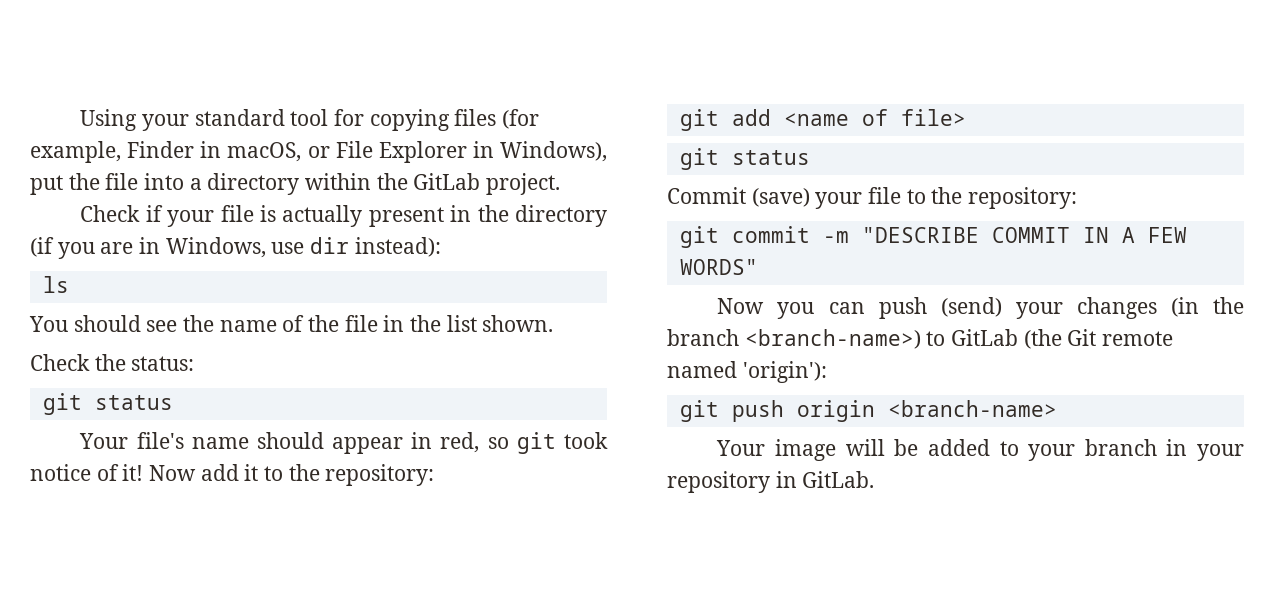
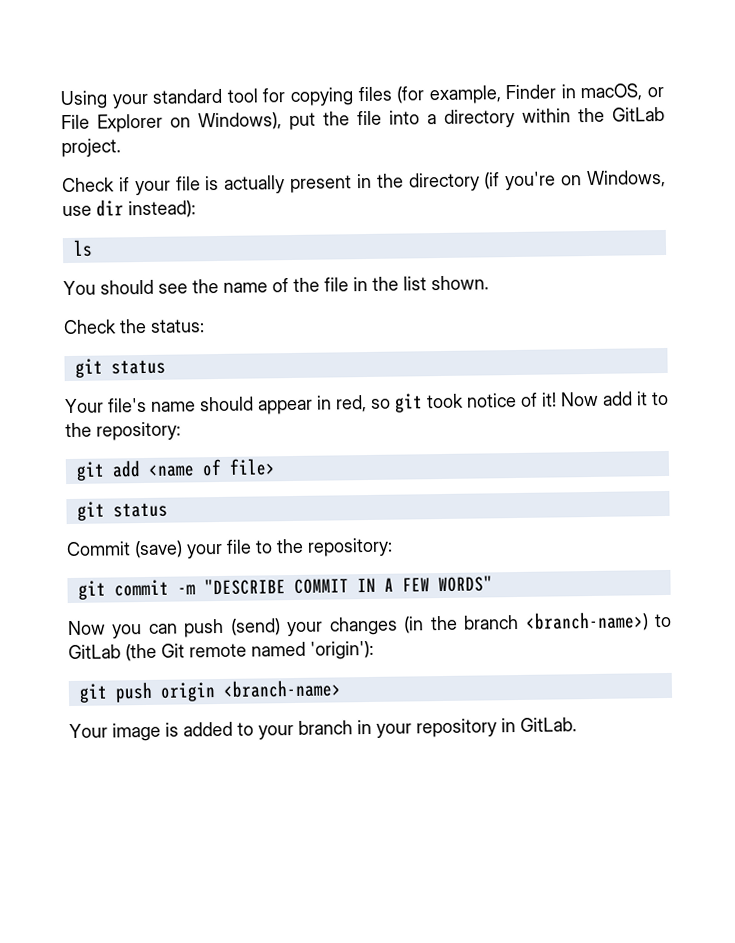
[472,141,494,158] in -> [170,117,191,128] on
[57,237,161,259] you are in -> [504,171,583,191] you're on
[845,439,919,456] will be -> [165,722,179,737] is

